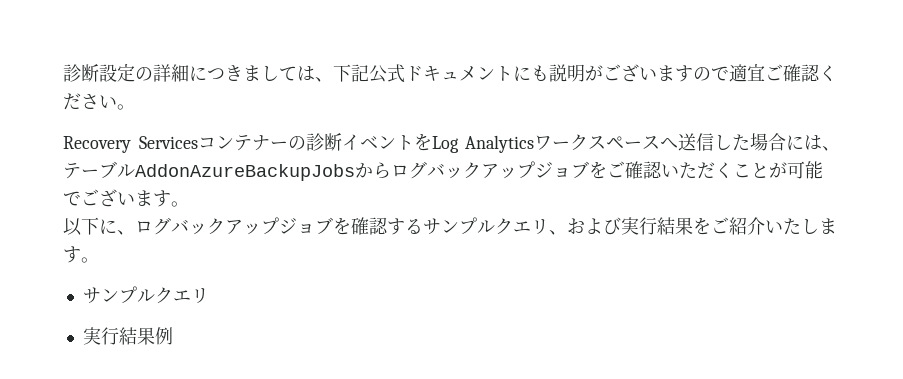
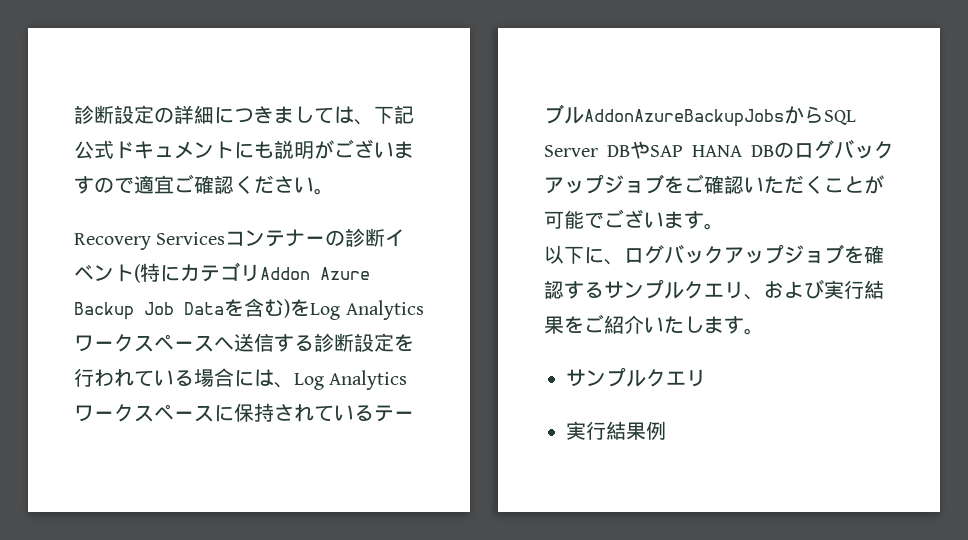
(414, 142) none -> [134,262,370,283] [74,298,291,320] (特にカテゴリAddon Azure Backup Job Dataを含む)
[714,133,840,151] [63,161,391,181] した場合には、テーブルAddonAzureBackupJobsから -> [274,333,414,352] [74,368,408,390] [74,403,414,422] [544,104,856,127] [544,141,794,159] する診断設定を行われている場合には、Log Analyticsワークスペースに保持されているテーブルAddonAzureBackupJobsからSQL Server DBやSAP HANA DBの

